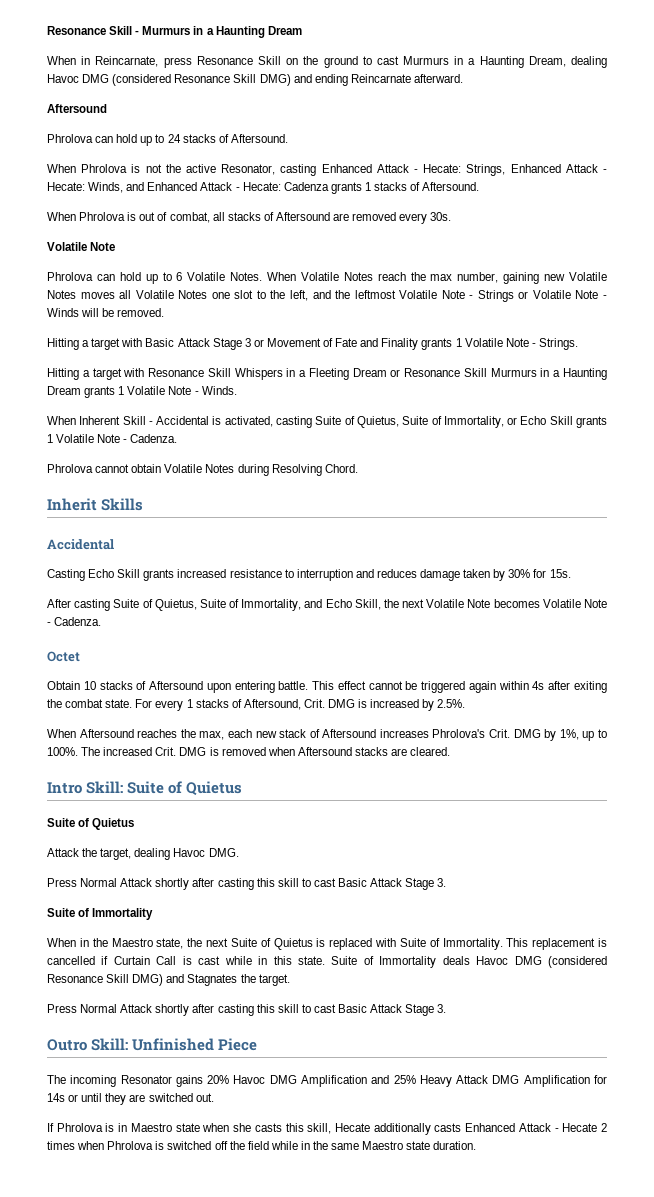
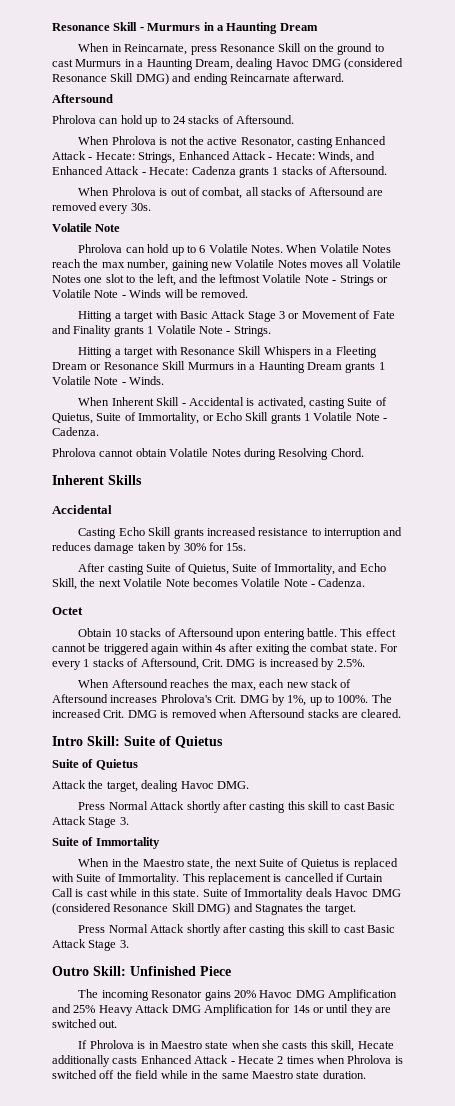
[47,498,97,511] Inherit -> [52,475,104,485] Inherent

